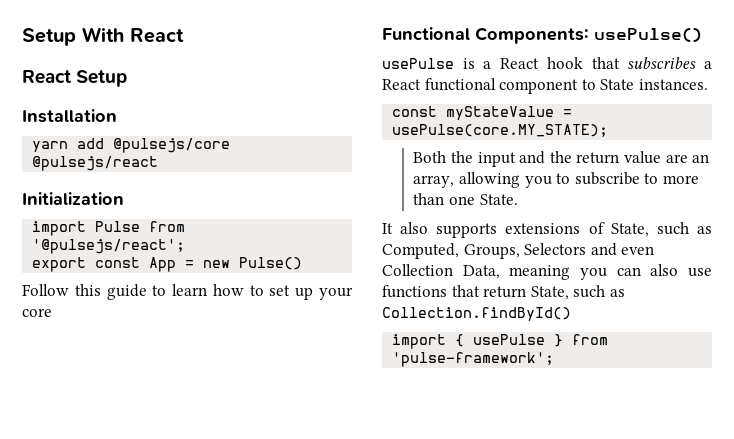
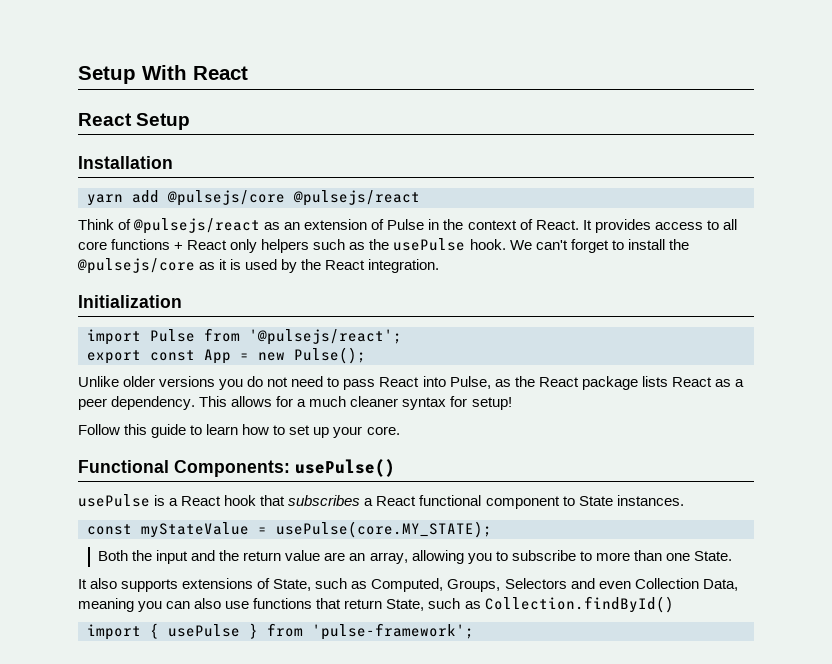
(159, 163) none -> [78,218,737,234] [78,238,689,253] [77,258,440,274] // Think of @pulsejs/react as an extension of Pulse in the context of React. It provides access to all core functions + React only helpers such as the usePulse hook. We can't forget to install the @pulsejs/core as it is used by the React integration.
[239,257,303,270] Pulse() -> [294,347,366,364] [78,376,744,390] [78,396,512,410] Pulse(); // Unlike older versions you do not need to pass React into Pulse, as the React package lists React as a peer dependency. This allows for a much cleaner syntax for setup!
[22,308,52,317] core -> [366,426,400,435] core.

